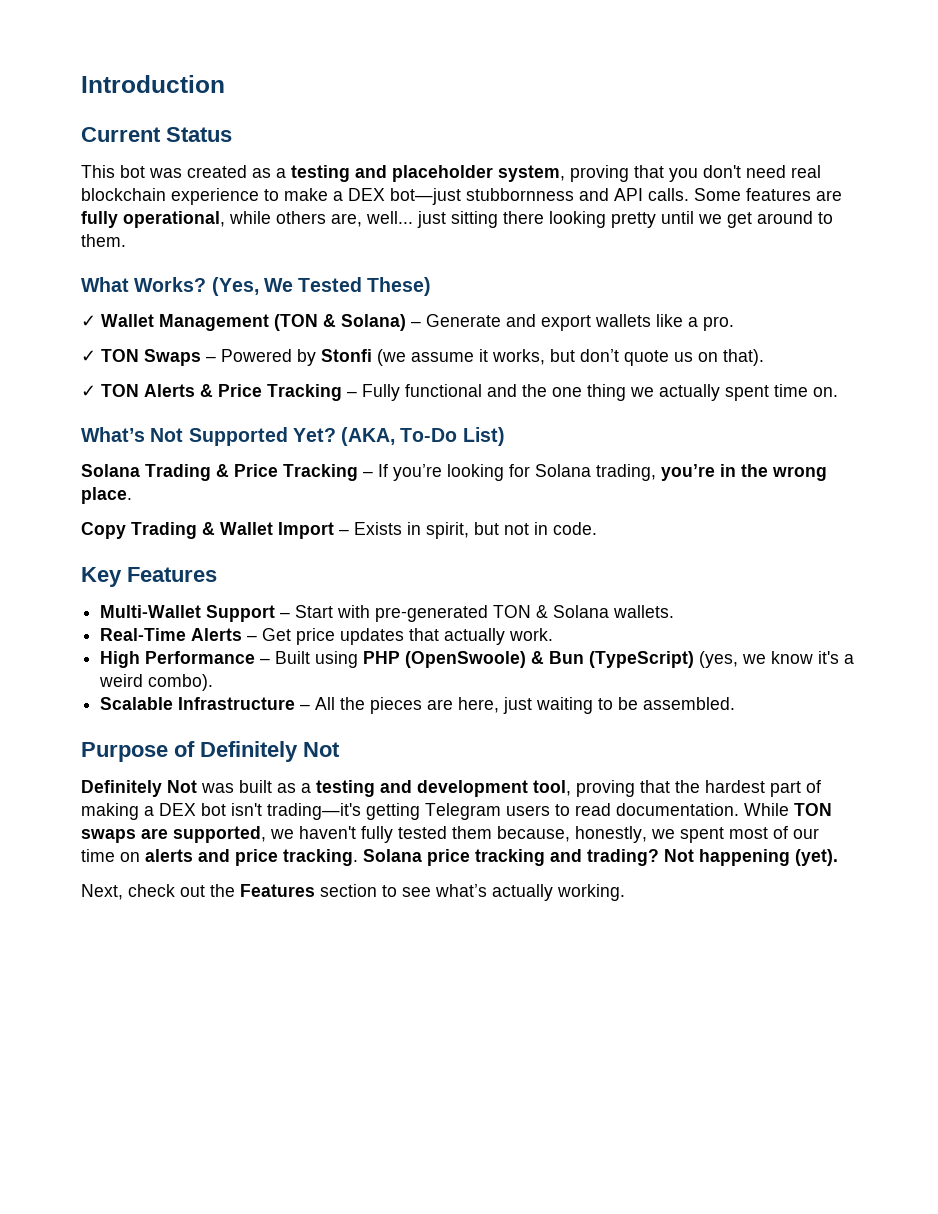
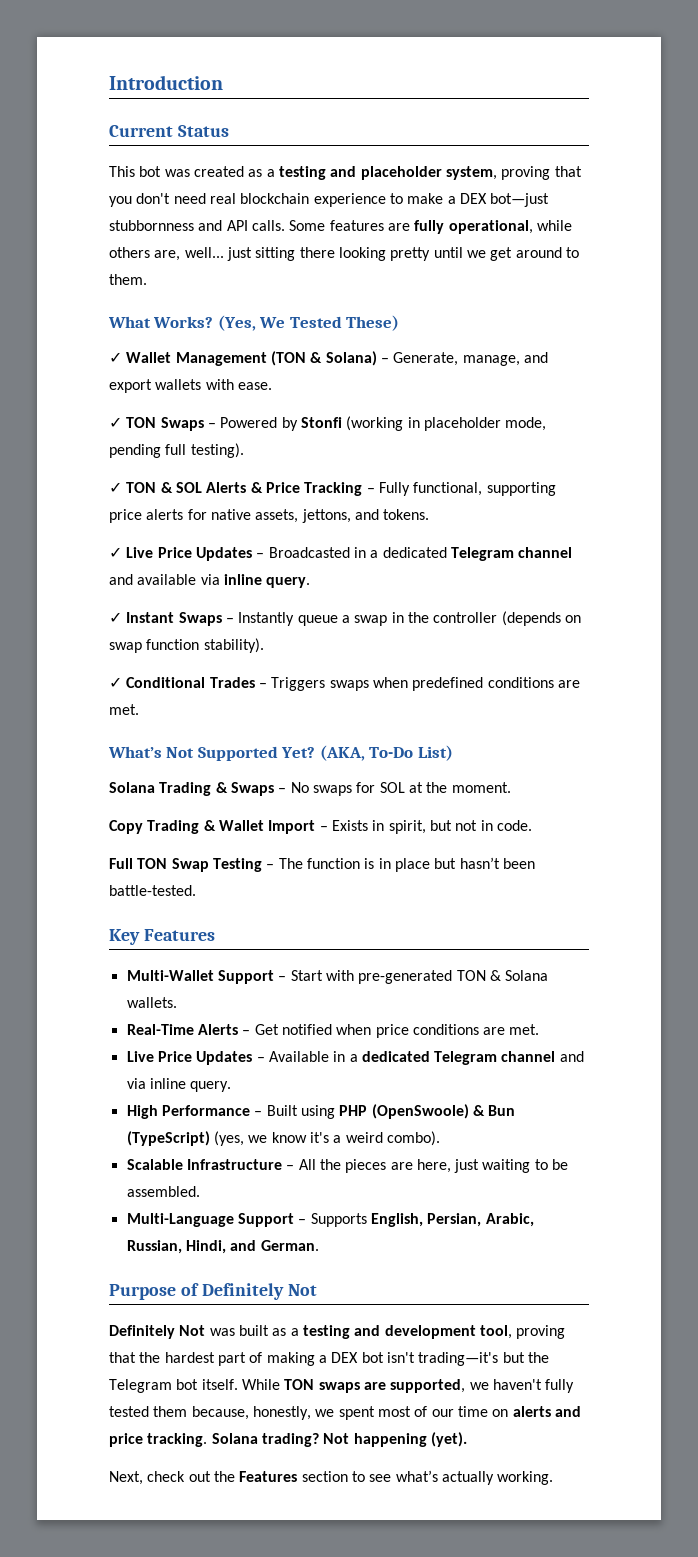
[426,314,501,327] Generate -> [393,352,520,366] Generate, manage,
[656,314,734,331] like a pro. -> [205,379,272,390] with ease.
[377,349,764,366] [81,384,139,397] (we assume it works, but don’t quote us on that). // ✓ TON -> [346,416,547,431] [109,443,244,458] [109,482,202,493] (working in placeholder mode, pending full testing). // ✓ TON & SOL
[405,384,838,401] functional and the one thing we actually spent time on. -> [413,482,556,496] [109,509,430,523] [109,547,573,561] [109,574,311,588] [109,611,581,626] [109,638,264,653] [109,677,580,691] [109,704,139,715] functional, supporting price alerts for native assets, jettons, and tokens. // ✓ Live Price Updates – Broadcasted in a dedicated Telegram channel and available via inline query. // ✓ Instant Swaps – Instantly queue a swap in the controller (depends on swap function stability). // ✓ Conditional Trades – Triggers swaps when predefined conditions are met.
[234,464,827,481] [81,487,132,504] Price Tracking – If you’re looking for Solana trading, you’re in the wrong place. -> [230,782,511,796] Swaps – No swaps for SOL at the moment.
(597, 528) none -> [109,857,535,872] [109,885,196,896] // Full TON Swap Testing – The function is in place but hasn’t been battle-tested.
[296,628,554,645] price updates that actually work. -> [281,1024,540,1038] [126,1051,584,1065] [126,1078,232,1092] notified when price conditions are met. // Live Price Updates – Available in a dedicated Telegram channel and via inline query.
(736, 703) none -> [126,1213,534,1227] [126,1240,319,1254] // Multi-Language Support – Supports English, Persian, Arabic, Russian, Hindi, and German.
[366,803,739,820] getting Telegram users to read documentation. -> [502,1352,549,1363] [109,1379,238,1393] but the Telegram bot itself.
[427,849,582,866] price tracking and -> (258, 1438) none

